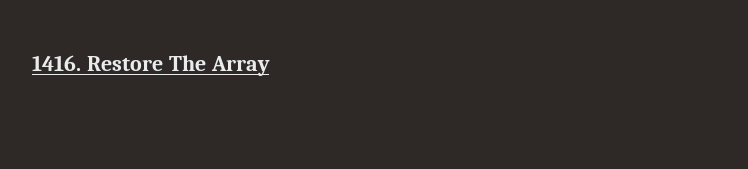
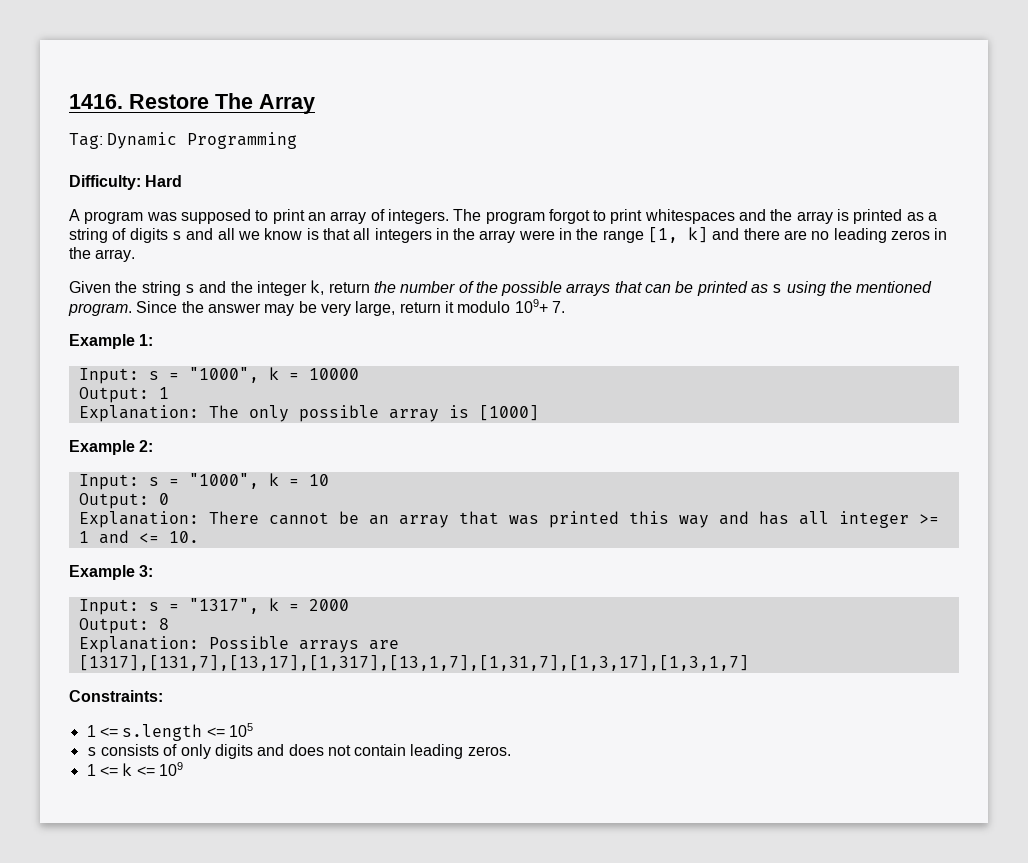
(270, 66) none -> [69,132,298,149] [69,175,183,190] [69,209,938,224] [69,227,948,243] [69,247,136,262] [69,280,933,296] [68,299,565,316] [69,334,154,349] [78,367,359,384] [78,387,169,403] [78,405,539,422] [69,440,154,455] [78,473,329,490] [78,493,169,509] [78,511,939,528] [78,530,199,544] [69,565,154,580] [78,598,349,615] [78,618,169,634] [78,636,399,653] [78,655,749,671] [69,690,163,702] [86,723,253,741] [86,744,511,759] [86,762,183,776] // Tag: Dynamic Programming // Difficulty: Hard // A program was supposed to print an array of integers. The program forgot to print whitespaces and the array is printed as a string of digits s and all we know is that all integers in the array were in the range [1, k] and there are no leading zeros in the array. // Given the string s and the integer k, return the number of the possible arrays that can be printed as s using the mentioned program. Since the answer may be very large, return it modulo 109+ 7. // Example 1: // Input: s = "1000", k = 10000 // Output: 1 // Explanation: The only possible array is [1000] // Example 2: // Input: s = "1000", k = 10 // Output: 0 // Explanation: There cannot be an array that was printed this way and has all integer >= 1 and <= 10. // Example 3: // Input: s = "1317", k = 2000 // Output: 8 // Explanation: Possible arrays are [1317],[131,7],[13,17],[1,317],[13,1,7],[1,31,7],[1,3,17],[1,3,1,7] // Constraints: // 1 <= s.length <= 105 // s consists of only digits and does not contain leading zeros. // 1 <= k <= 109

